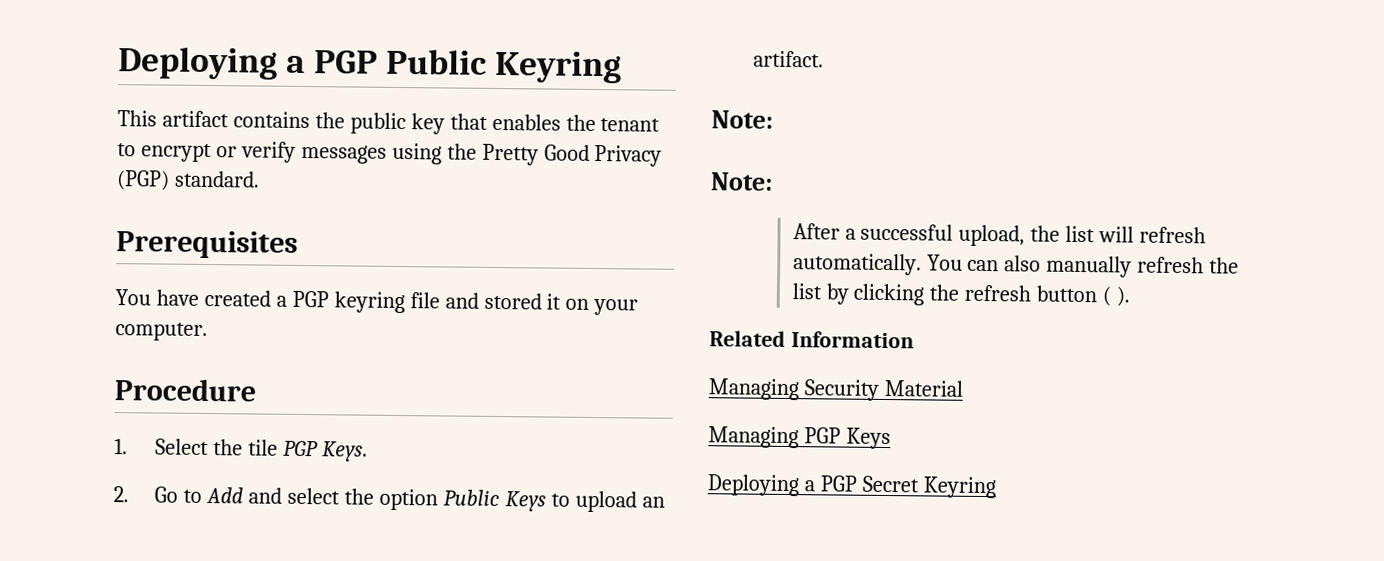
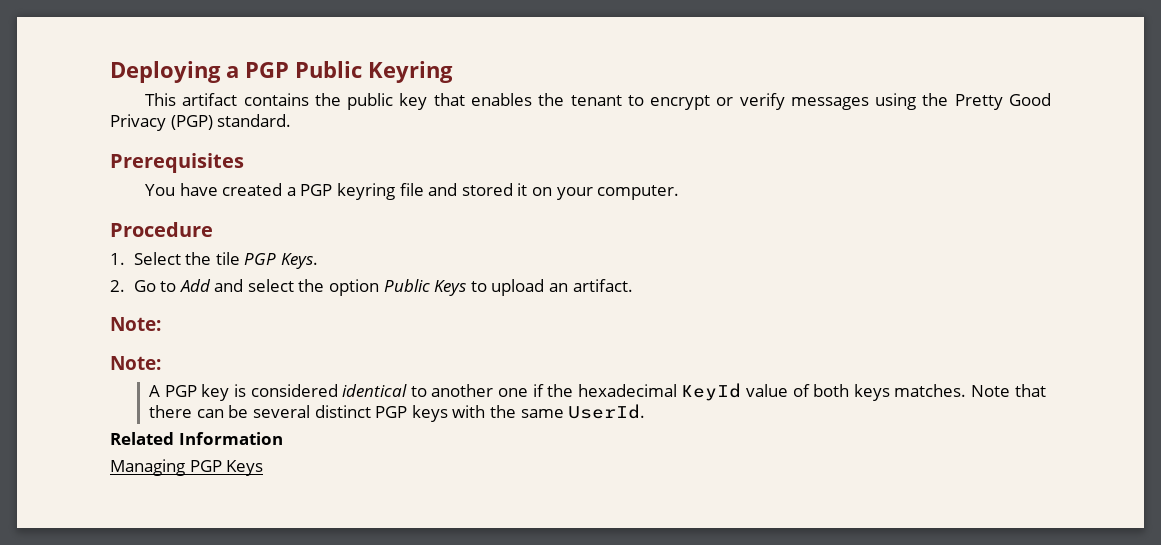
[792,223,1207,247] [792,253,1240,278] [791,283,1131,307] After a successful upload, the list will refresh automatically. You can also manually refresh the list by clicking the refresh button ( ). -> [149,383,1046,401] [149,404,646,422] A PGP key is considered identical to another one if the hexadecimal KeyId value of both keys matches. Note that there can be several distinct PGP keys with the same UserId.
[708,378,963,401] // Managing Security Material -> (283, 438) none
[707,474,996,499] // Deploying a PGP Secret Keyring -> (264, 468) none

